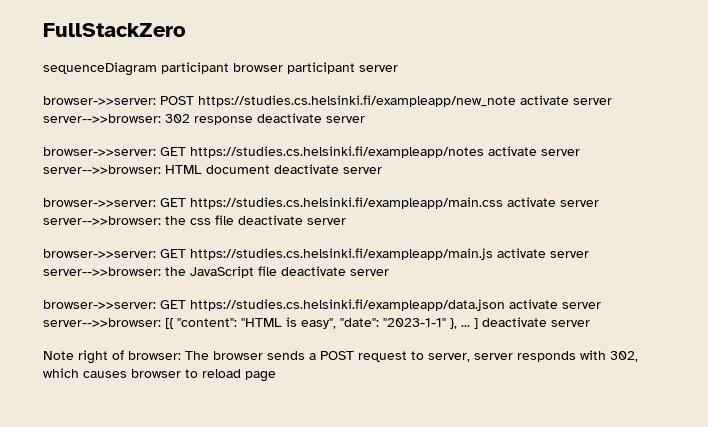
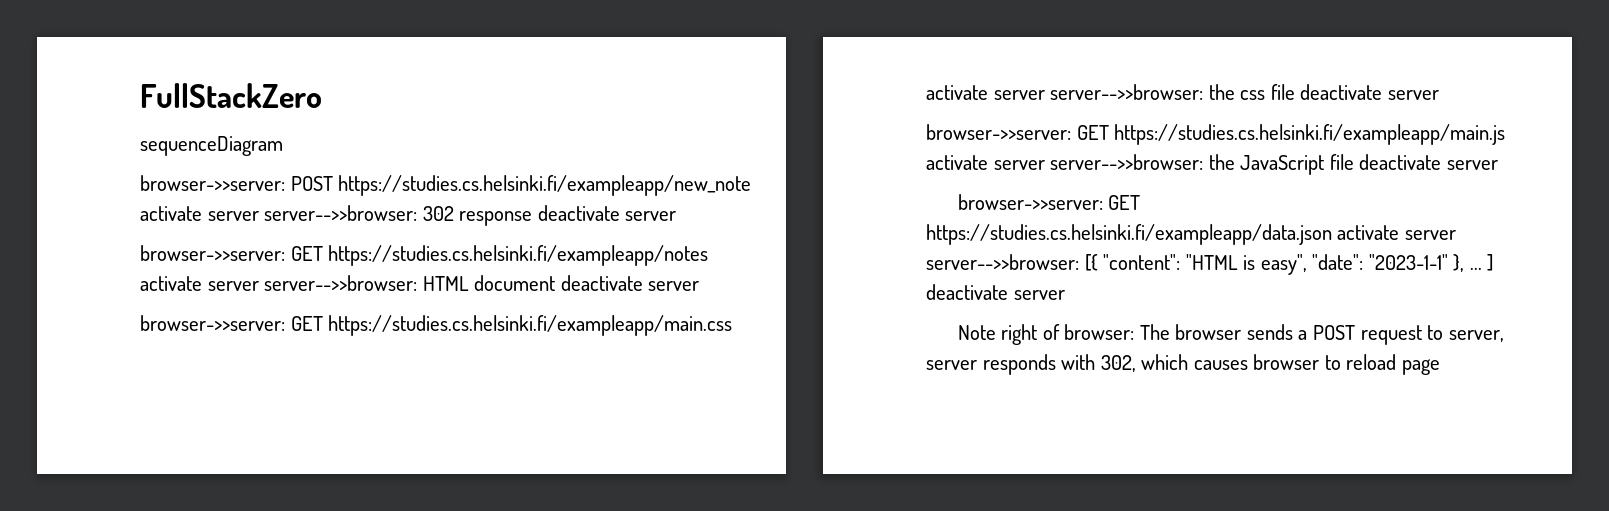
[161,62,398,74] participant browser participant server -> (283, 146) none

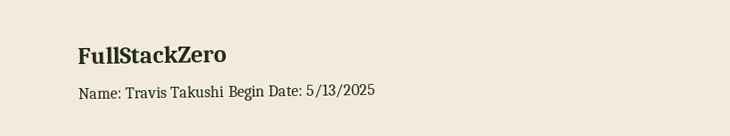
[140,136,283,156] [140,175,752,196] [140,205,677,226] [140,245,709,266] [140,275,700,291] [140,315,733,336] [926,84,1439,100] [926,124,1506,145] [926,154,1498,175] [957,194,1141,210] [926,224,1456,245] [926,254,1494,275] [926,284,1065,300] [957,324,1504,345] [926,354,1440,375] sequenceDiagram // browser->>server: POST https://studies.cs.helsinki.fi/exampleapp/new_note activate server server-->>browser: 302 response deactivate server // browser->>server: GET https://studies.cs.helsinki.fi/exampleapp/notes activate server server-->>browser: HTML document deactivate server // browser->>server: GET https://studies.cs.helsinki.fi/exampleapp/main.css activate server server-->>browser: the css file deactivate server // browser->>server: GET https://studies.cs.helsinki.fi/exampleapp/main.js activate server server-->>browser: the JavaScript file deactivate server // browser->>server: GET https://studies.cs.helsinki.fi/exampleapp/data.json activate server server-->>browser: [{ "content": "HTML is easy", "date": "2023-1-1" }, ... ] deactivate server // Note right of browser: The browser sends a POST request to server, server responds with 302, which causes browser to reload page -> [78,82,376,101] Name: Travis Takushi Begin Date: 5/13/2025

